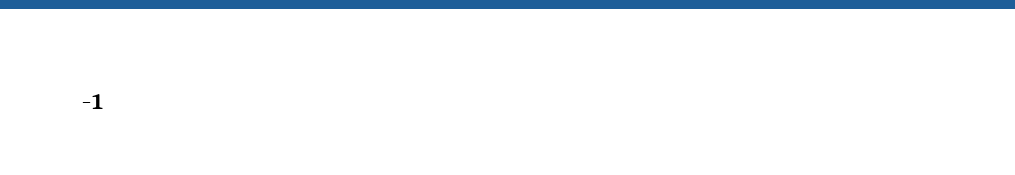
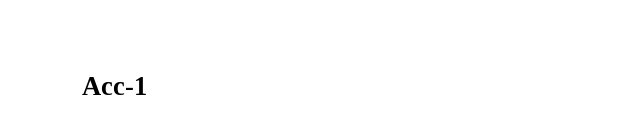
[82,94,104,109] -1 -> [82,77,147,95] Асс-1

